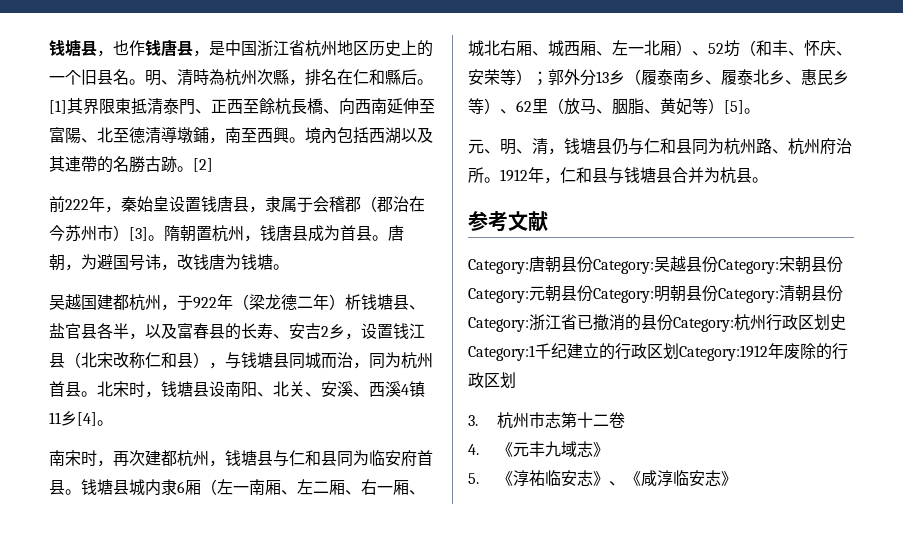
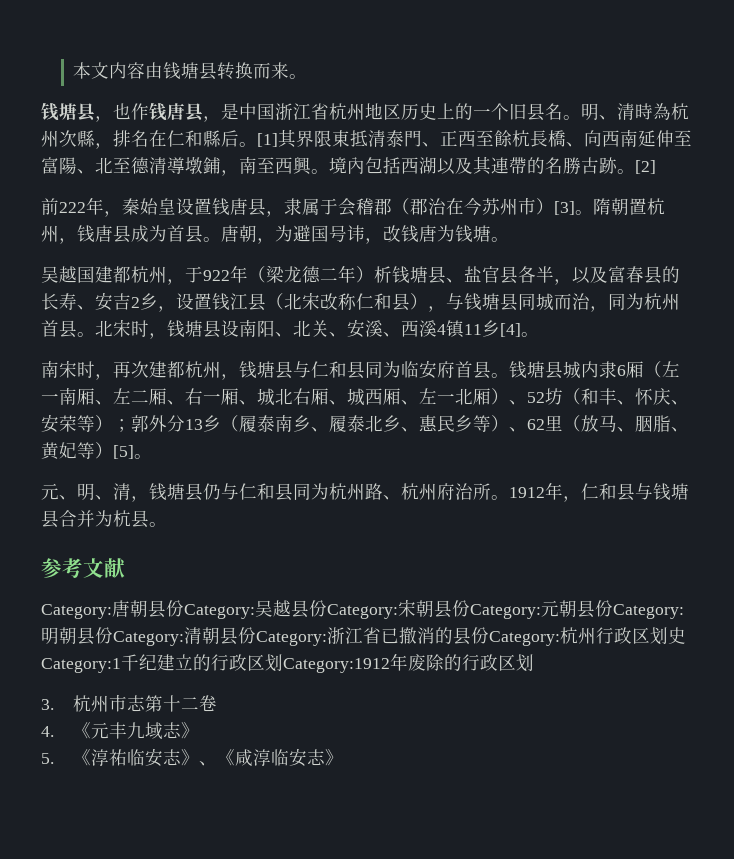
(49, 48) none -> [73,62,308,80] 本文内容由钱塘县转换而来。 //

